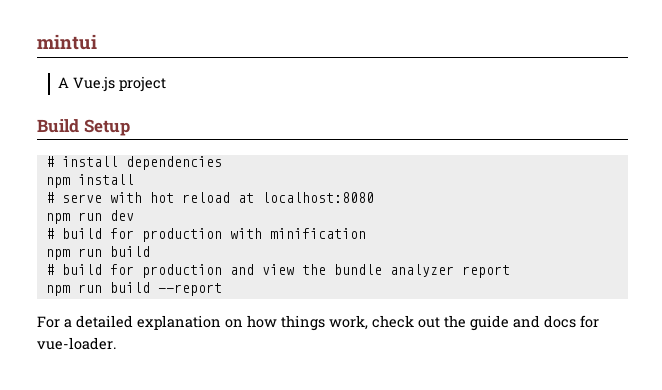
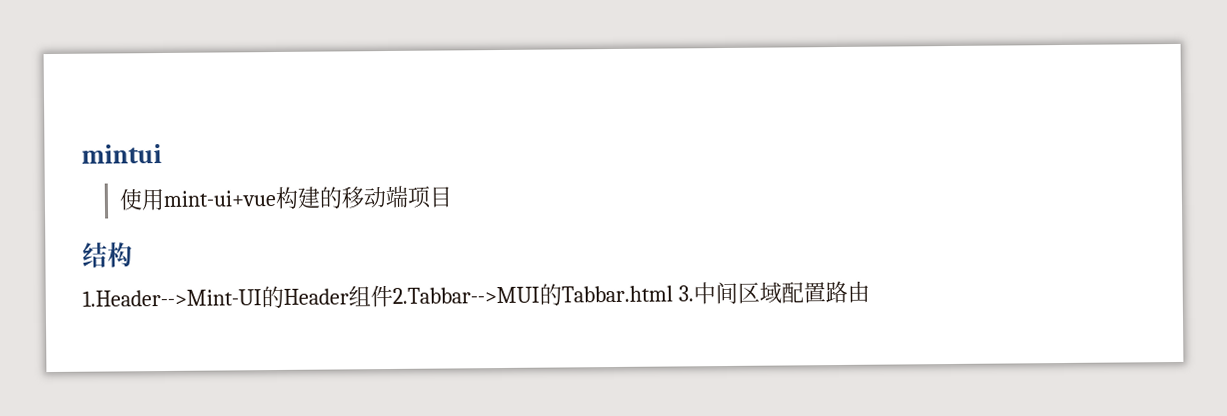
[57,76,166,92] [37,119,130,136] [45,156,222,170] [45,174,134,188] [45,192,374,203] [45,210,134,224] [45,228,366,242] [45,246,150,260] [45,264,510,278] [45,282,222,296] [37,315,599,331] [37,337,116,350] A Vue.js project // Build Setup // # install dependencies // npm install // # serve with hot reload at localhost:8080 // npm run dev // # build for production with minification // npm run build // # build for production and view the bundle analyzer report // npm run build --report // For a detailed explanation on how things work, check out the guide and docs for vue-loader. -> [119,185,453,211] [82,241,133,268] [82,280,870,309] 使用mint-ui+vue构建的移动端项目 // 结构 // 1.Header-->Mint-UI的Header组件2.Tabbar-->MUI的Tabbar.html 3.中间区域配置路由

